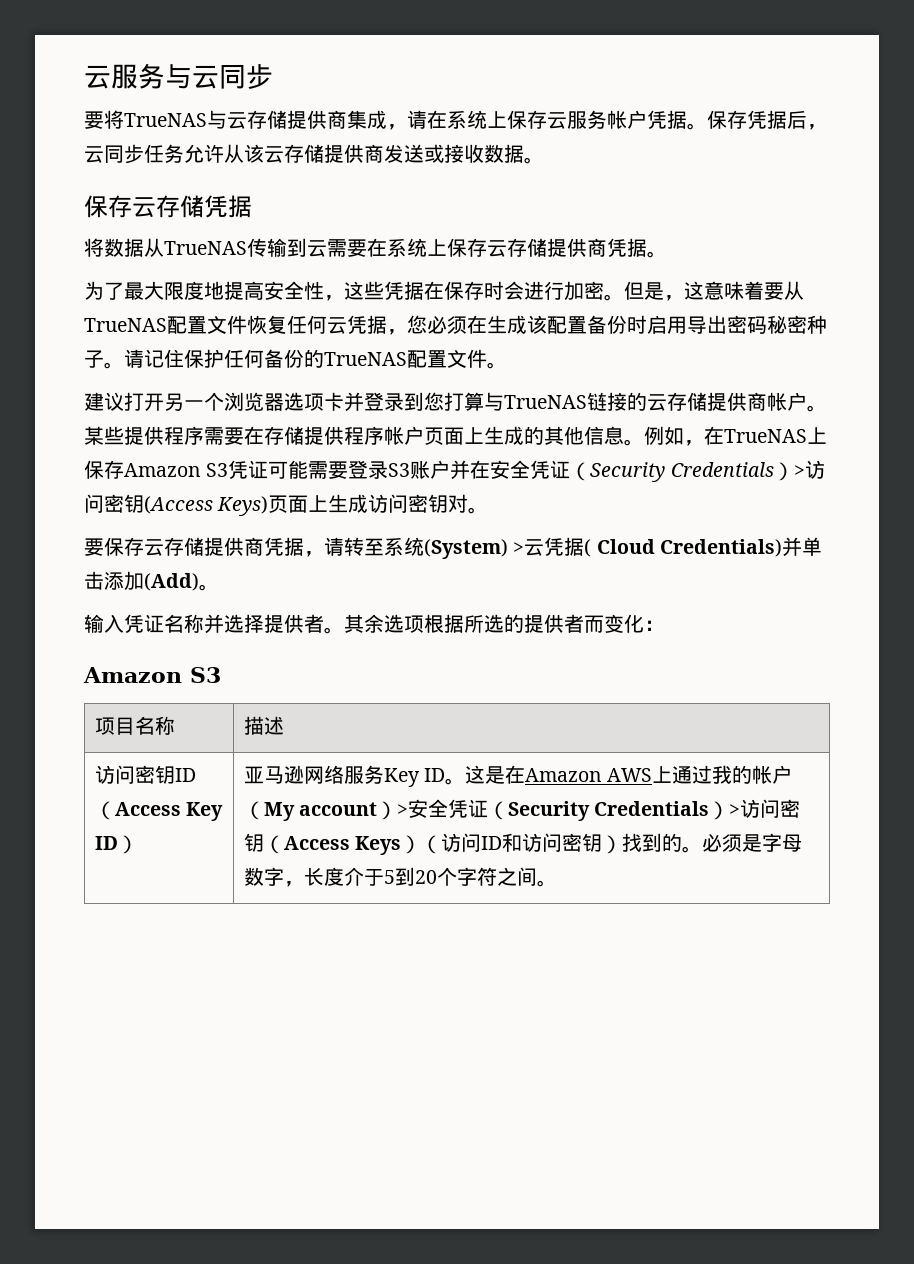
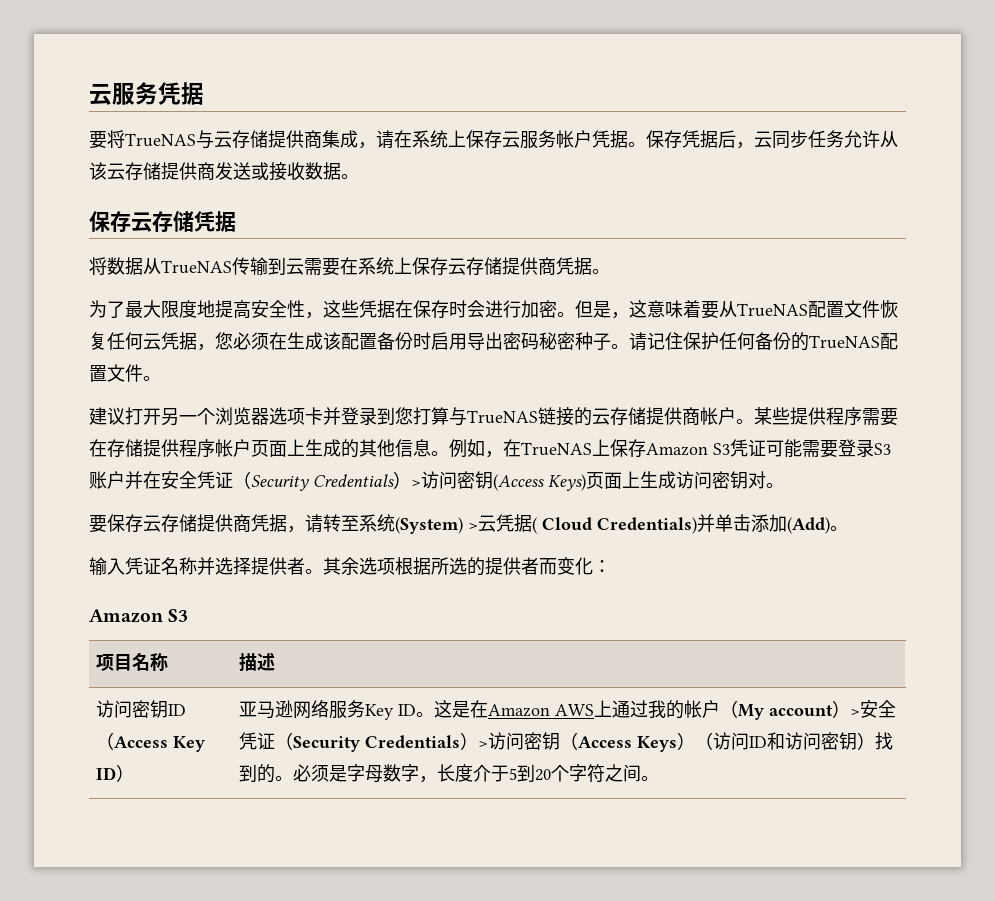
[84,63,273,89] 云服务与云同步 -> [89,82,204,105] 云服务凭据

